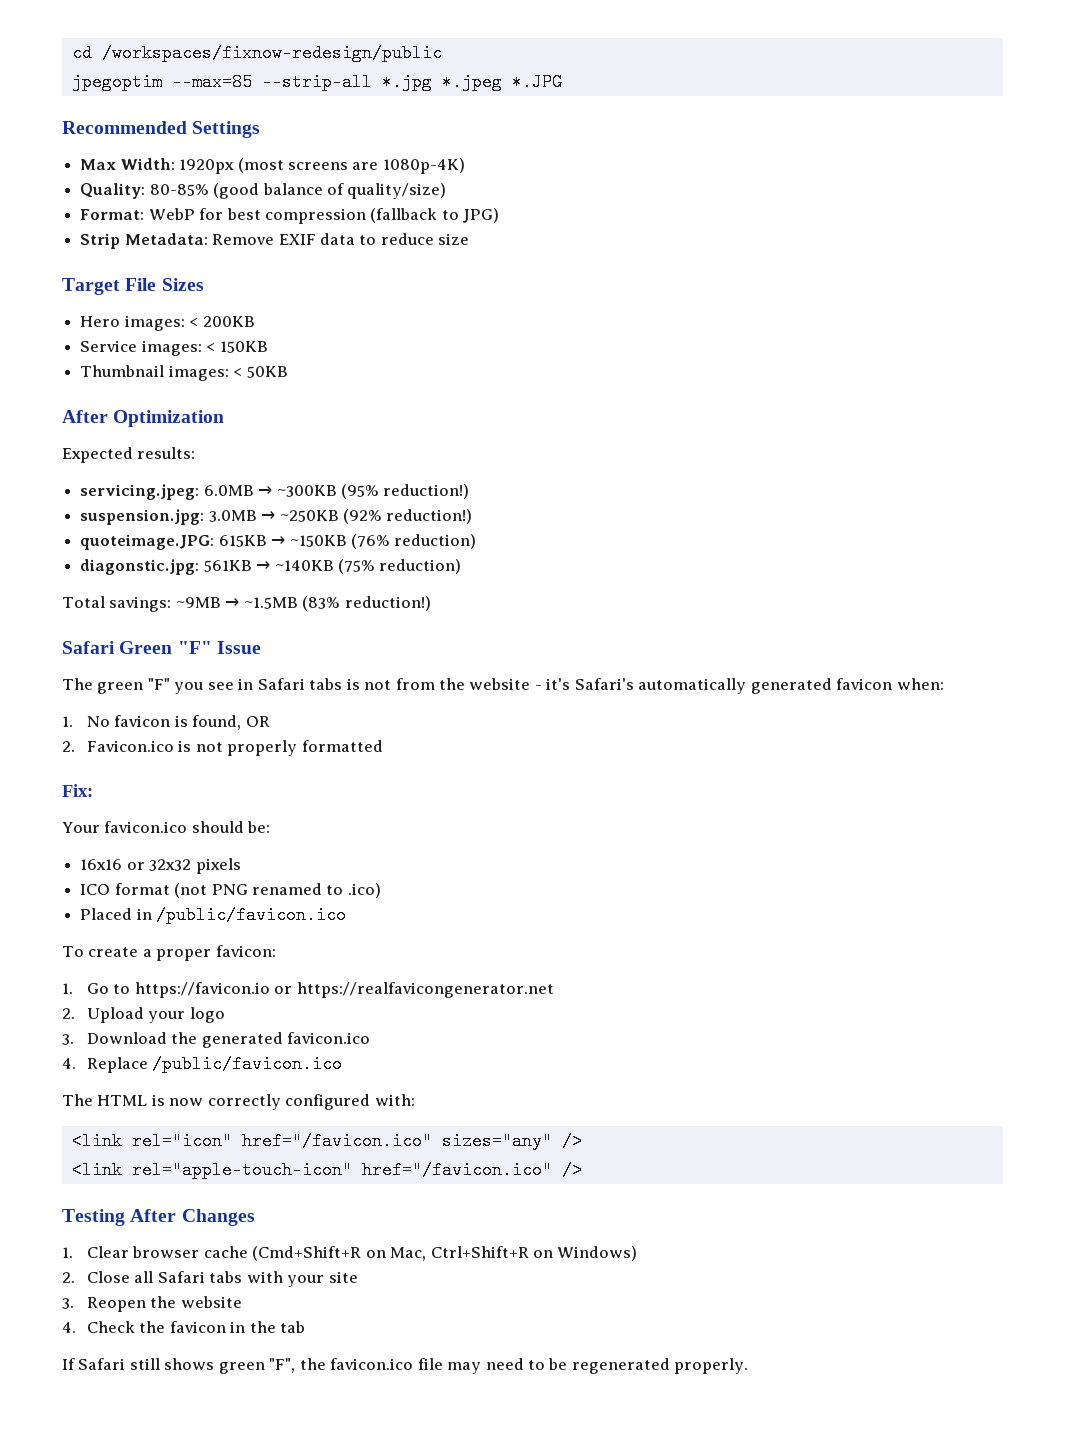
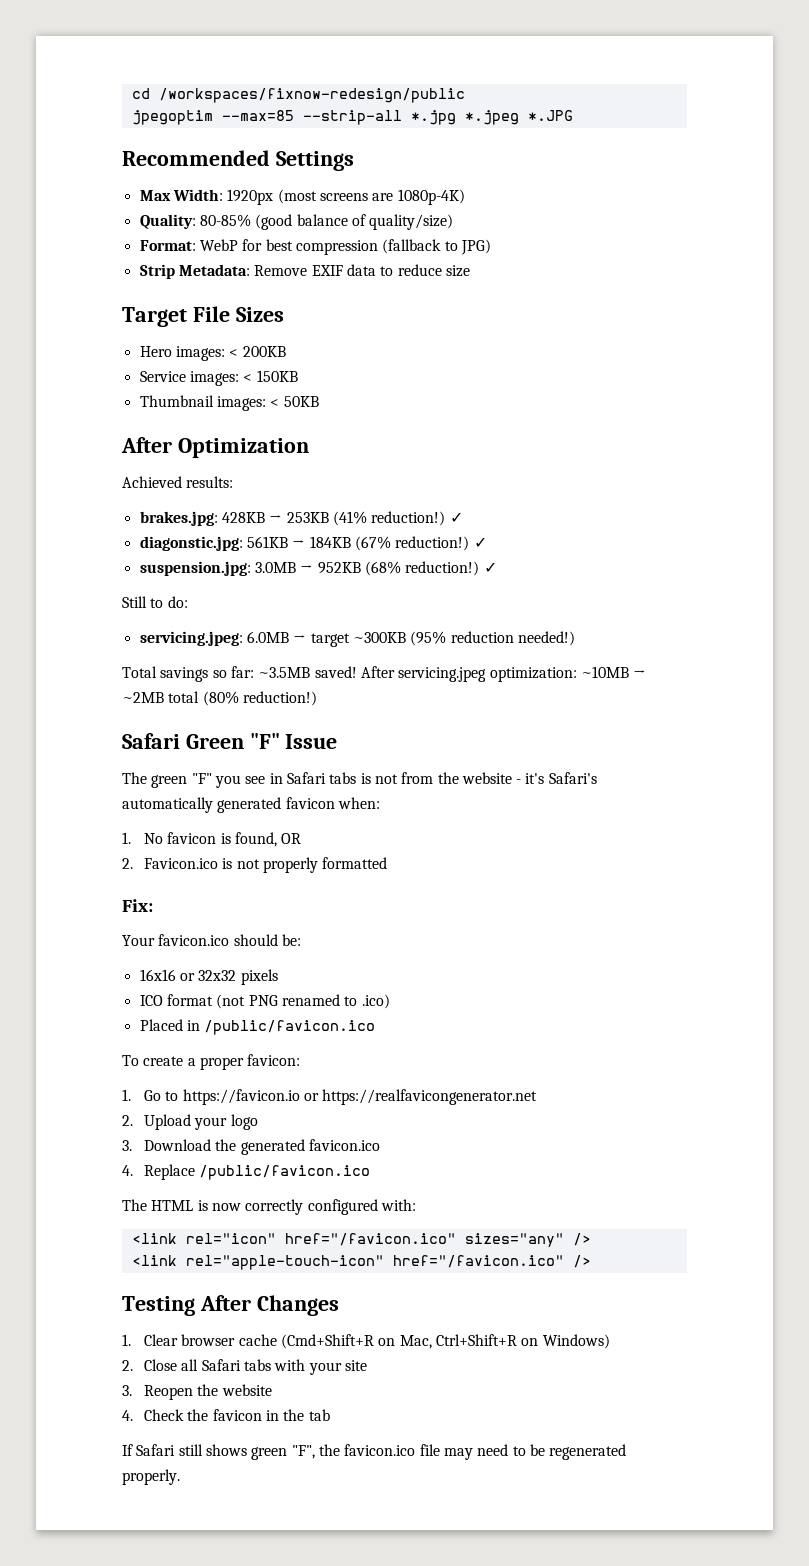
[62,447,133,463] Expected -> [122,476,182,488] Achieved
(196, 453) none -> [139,511,463,526] [139,536,487,551] [139,561,497,576] [122,596,188,608] // brakes.jpg: 428KB → 253KB (41% reduction!) ✓ // diagonstic.jpg: 561KB → 184KB (67% reduction!) ✓ // suspension.jpg: 3.0MB → 952KB (68% reduction!) ✓ // Still to do:
(273, 491) none -> [310,633,350,647] target
[383,484,470,499] [80,509,473,525] [80,534,477,550] [80,559,462,575] [62,596,341,612] reduction!) // suspension.jpg: 3.0MB → ~250KB (92% reduction!) // quoteimage.JPG: 615KB → ~150KB (76% reduction) // diagonstic.jpg: 561KB → ~140KB (75% reduction) // Total savings: ~9MB → ~1.5MB (83% -> [450,631,575,646] [122,666,647,682] [122,691,239,706] reduction needed!) // Total savings so far: ~3.5MB saved! After servicing.jpeg optimization: ~10MB → ~2MB total (80%

